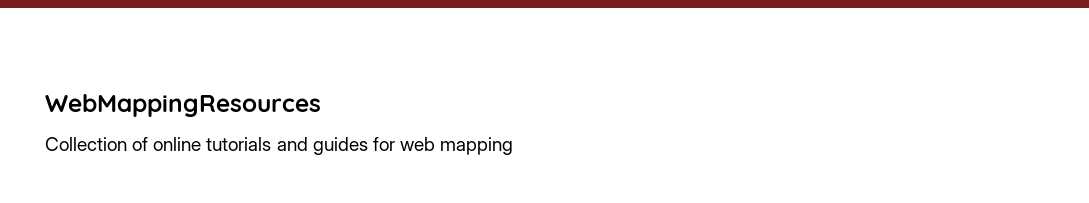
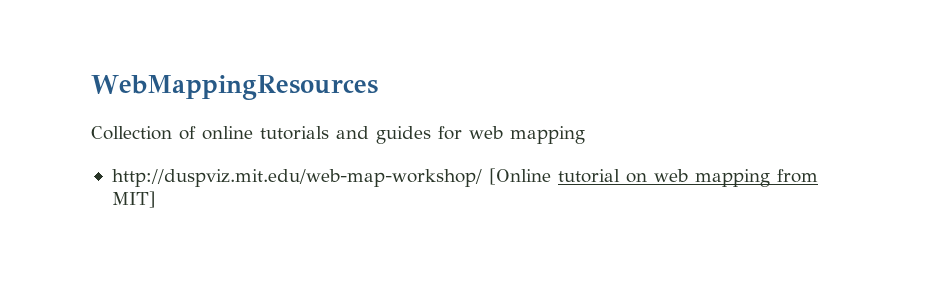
(514, 146) none -> [111,168,818,187] [111,191,156,208] // http://duspviz.mit.edu/web-map-workshop/ [Online tutorial on web mapping from MIT]

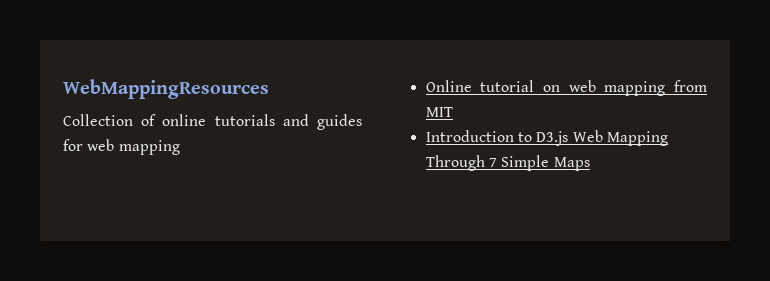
[111,168,551,187] http://duspviz.mit.edu/web-map-workshop/ [Online -> [425,80,472,92] Online
[111,191,156,208] MIT] -> [425,107,453,117] [425,130,668,146] [425,155,590,171] MIT // Introduction to D3.js Web Mapping Through 7 Simple Maps

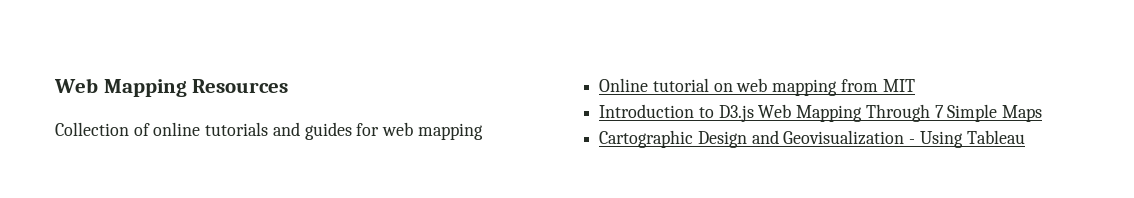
[63,79,269,99] WebMappingResources -> [54,78,289,97] Web Mapping Resources
(590, 164) none -> [599,130,1025,148] // Cartographic Design and Geovisualization - Using Tableau

